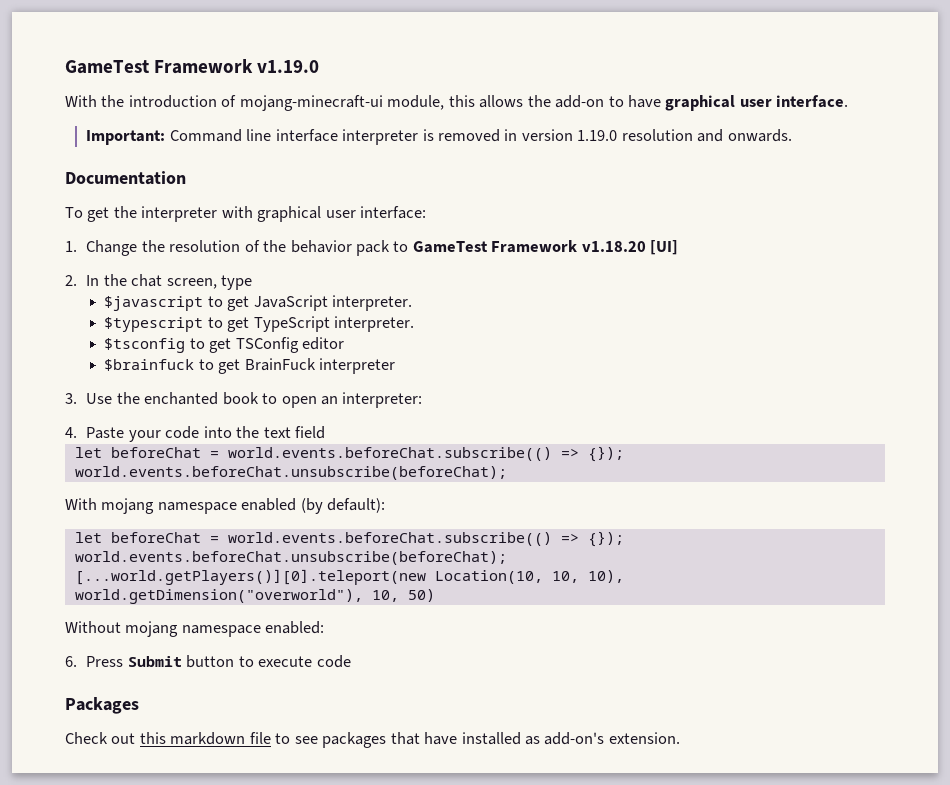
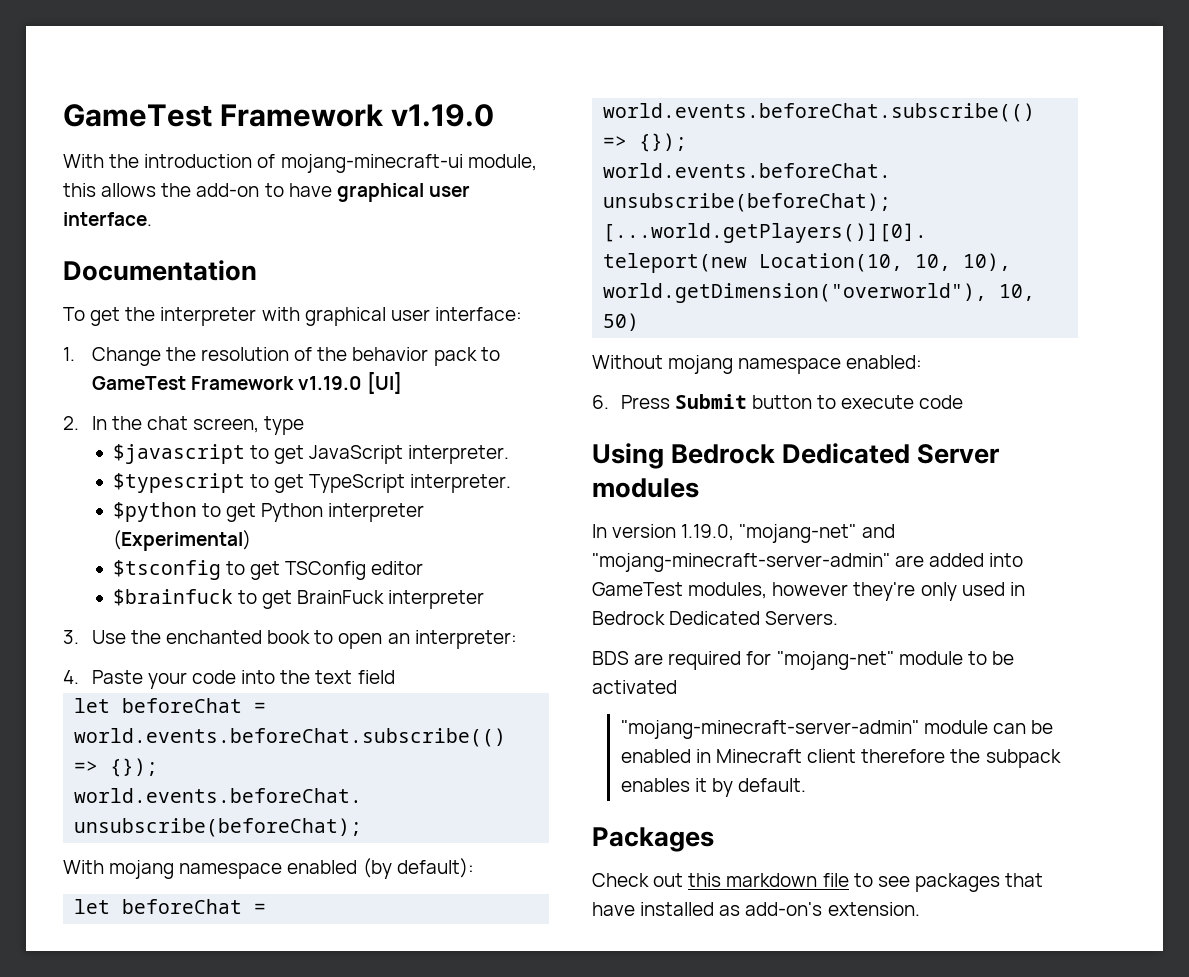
[86,129,792,145] // Important: Command line interface interpreter is removed in version 1.19.0 resolution and onwards. -> (152, 219) none
[581,241,646,252] v1.18.20 -> [298,376,363,390] v1.19.0
(415, 324) none -> [112,502,425,522] [112,530,251,551] // $python to get Python interpreter (Experimental)
(351, 661) none -> [592,443,1000,469] [592,478,699,498] [592,524,895,543] [592,553,1024,572] [592,582,1025,601] [592,611,839,625] [592,651,1014,670] [592,680,677,694] [620,720,1054,739] [620,749,1061,768] [620,778,807,797] // Using Bedrock Dedicated Server modules // In version 1.19.0, "mojang-net" and "mojang-minecraft-server-admin" are added into GameTest modules, however they're only used in Bedrock Dedicated Servers. // BDS are required for "mojang-net" module to be activated // "mojang-minecraft-server-admin" module can be enabled in Minecraft client therefore the subpack enables it by default.

